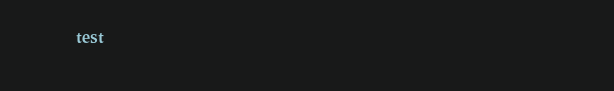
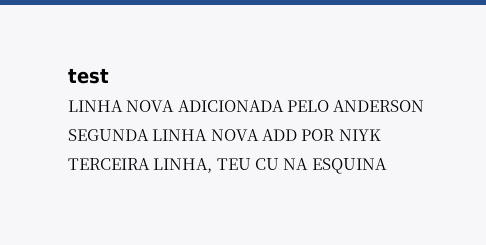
(104, 38) none -> [68,100,425,112] [68,129,381,141] [68,158,387,174] // LINHA NOVA ADICIONADA PELO ANDERSON // SEGUNDA LINHA NOVA ADD POR NIYK // TERCEIRA LINHA, TEU CU NA ESQUINA

